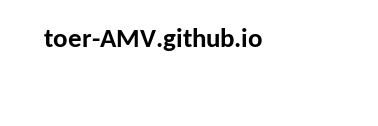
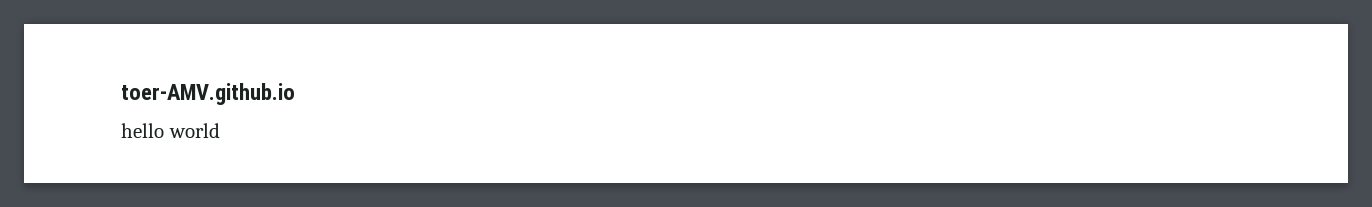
(263, 39) none -> [121,123,220,138] // hello world

